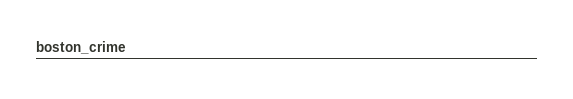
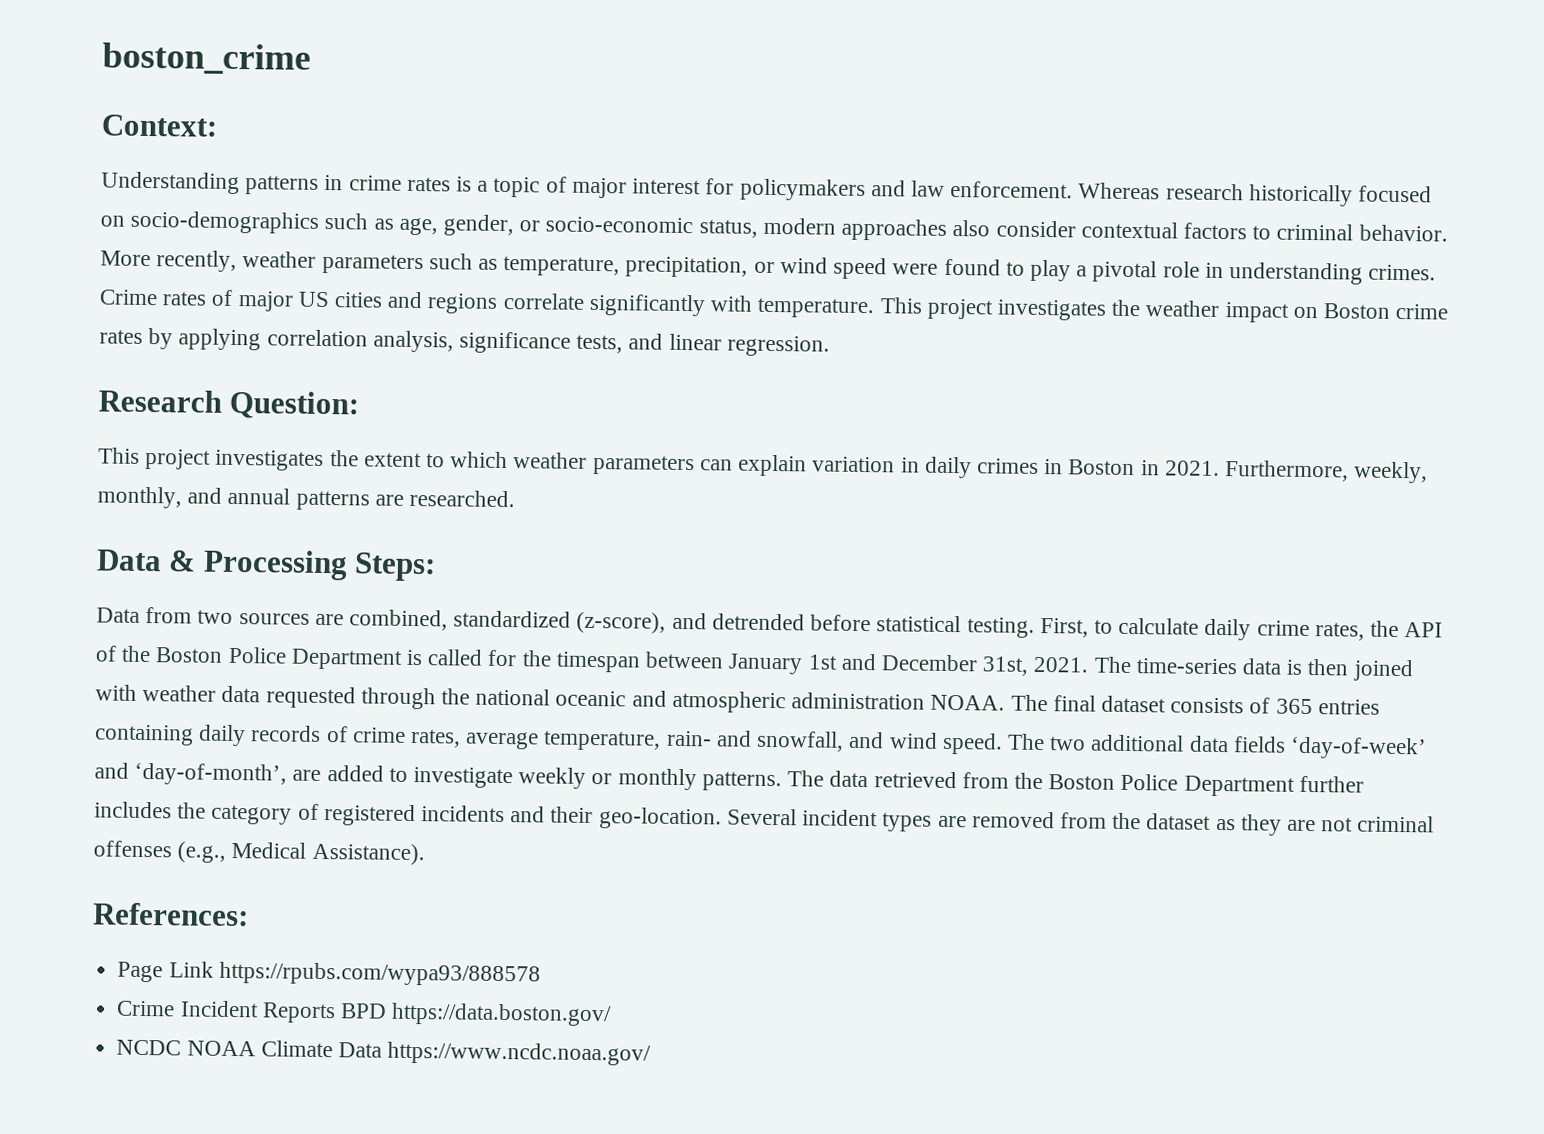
(126, 47) none -> [101,114,218,137] [101,171,1432,207] [100,210,1448,242] [100,250,1437,285] [99,289,1449,323] [99,328,830,357] [98,389,360,420] [98,447,1429,484] [97,486,516,511] [96,549,437,582] [96,607,1444,641] [95,645,1413,682] [95,684,1380,715] [94,724,1427,760] [94,762,1364,797] [94,801,1435,836] [93,840,425,866] [92,902,249,927] [117,961,541,987] [116,1000,613,1027] [116,1039,652,1066] // Context: // Understanding patterns in crime rates is a topic of major interest for policymakers and law enforcement. Whereas research historically focused on socio-demographics such as age, gender, or socio-economic status, modern approaches also consider contextual factors to criminal behavior. More recently, weather parameters such as temperature, precipitation, or wind speed were found to play a pivotal role in understanding crimes. Crime rates of major US cities and regions correlate significantly with temperature. This project investigates the weather impact on Boston crime rates by applying correlation analysis, significance tests, and linear regression. // Research Question: // This project investigates the extent to which weather parameters can explain variation in daily crimes in Boston in 2021. Furthermore, weekly, monthly, and annual patterns are researched. // Data & Processing Steps: // Data from two sources are combined, standardized (z-score), and detrended before statistical testing. First, to calculate daily crime rates, the API of the Boston Police Department is called for the timespan between January 1st and December 31st, 2021. The time-series data is then joined with weather data requested through the national oceanic and atmospheric administration NOAA. The final dataset consists of 365 entries containing daily records of crime rates, average temperature, rain- and snowfall, and wind speed. The two additional data fields ‘day-of-week’ and ‘day-of-month’, are added to investigate weekly or monthly patterns. The data retrieved from the Boston Police Department further includes the category of registered incidents and their geo-location. Several incident types are removed from the dataset as they are not criminal offenses (e.g., Medical Assistance). // References: // Page Link https://rpubs.com/wypa93/888578 // Crime Incident Reports BPD https://data.boston.gov/ // NCDC NOAA Climate Data https://www.ncdc.noaa.gov/

